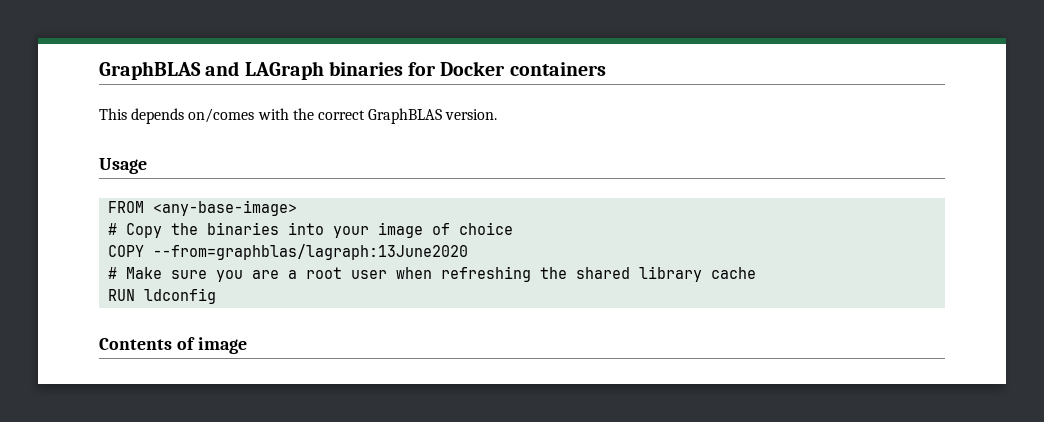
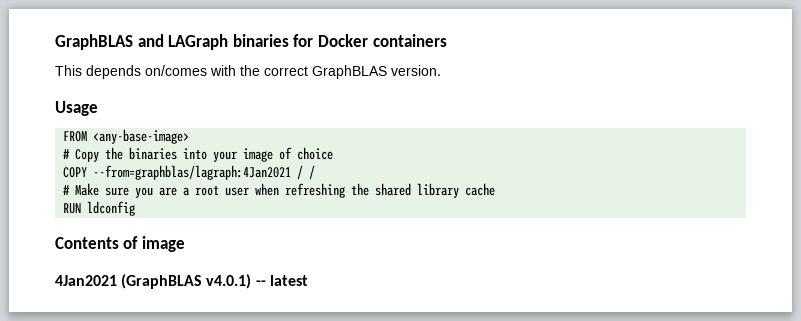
[153,244,469,260] --from=graphblas/lagraph:13June2020 -> [93,165,316,180] --from=graphblas/lagraph:4Jan2021 / /
(247, 345) none -> [55,274,308,289] // 4Jan2021 (GraphBLAS v4.0.1) -- latest

